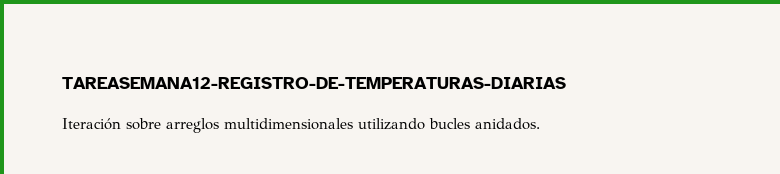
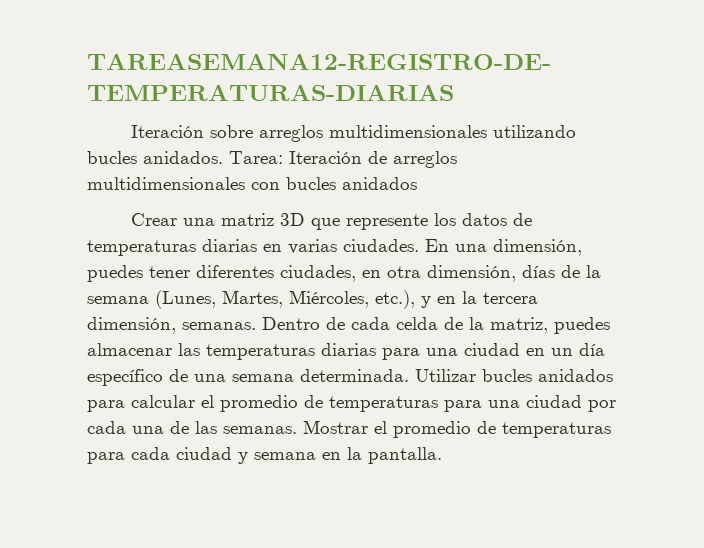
(540, 124) none -> [229,151,457,168] [87,177,417,190] [130,213,532,230] [87,239,582,256] [87,265,601,282] [87,290,538,309] [87,317,610,334] [87,343,605,360] [87,369,613,386] [87,395,616,412] [87,420,611,438] [87,447,442,464] Tarea: Iteración de arreglos multidimensionales con bucles anidados // Crear una matriz 3D que represente los datos de temperaturas diarias en varias ciudades. En una dimensión, puedes tener diferentes ciudades, en otra dimensión, días de la semana (Lunes, Martes, Miércoles, etc.), y en la tercera dimensión, semanas. Dentro de cada celda de la matriz, puedes almacenar las temperaturas diarias para una ciudad en un día específico de una semana determinada. Utilizar bucles anidados para calcular el promedio de temperaturas para una ciudad por cada una de las semanas. Mostrar el promedio de temperaturas para cada ciudad y semana en la pantalla.

